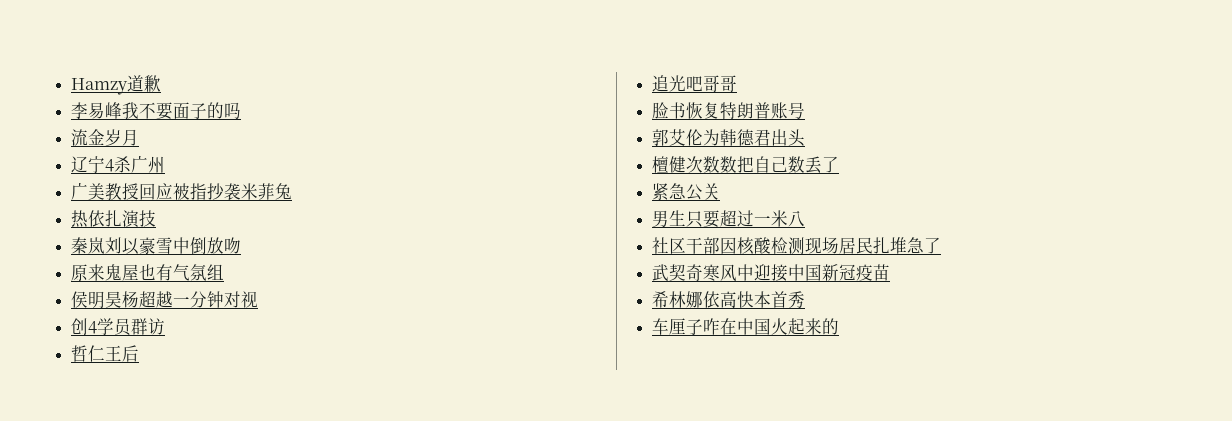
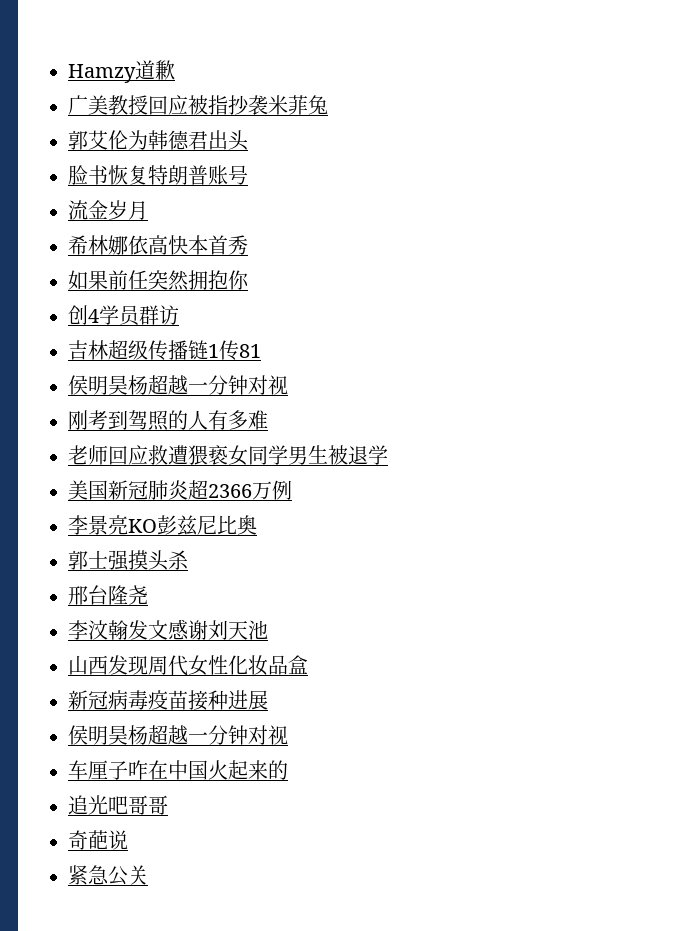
[71,102,242,120] [71,129,140,146] [71,156,166,173] // 李易峰我不要面子的吗 // 流金岁月 // 辽宁4杀广州 -> (175, 70) none
[71,210,157,228] [71,237,242,255] [71,264,225,281] [71,291,259,309] [71,318,166,336] [71,345,140,362] [652,75,738,92] [652,102,806,120] [652,129,806,147] [652,156,840,174] [652,183,721,201] [652,210,806,228] [652,237,942,255] [652,264,891,282] [652,291,806,309] 热依扎演技 // 秦岚刘以豪雪中倒放吻 // 原来鬼屋也有气氛组 // 侯明昊杨超越一分钟对视 // 创4学员群访 // 哲仁王后 // 追光吧哥哥 // 脸书恢复特朗普账号 // 郭艾伦为韩德君出头 // 檀健次数数把自己数丢了 // 紧急公关 // 男生只要超过一米八 // 社区干部因核酸检测现场居民扎堆急了 // 武契奇寒风中迎接中国新冠疫苗 // 希林娜依高快本首秀 -> [68,130,249,151] [68,165,248,185] [68,200,148,220] [68,235,248,255] [68,270,249,291] [68,305,179,326] [68,340,261,360] [68,375,288,395] [68,410,268,431] [68,445,388,466] [68,480,292,500] [68,515,257,536] [68,550,188,571] [68,585,148,605] [68,619,268,640] [68,655,308,676] [68,690,268,711] [68,725,288,745] 郭艾伦为韩德君出头 // 脸书恢复特朗普账号 // 流金岁月 // 希林娜依高快本首秀 // 如果前任突然拥抱你 // 创4学员群访 // 吉林超级传播链1传81 // 侯明昊杨超越一分钟对视 // 刚考到驾照的人有多难 // 老师回应救遭猥亵女同学男生被退学 // 美国新冠肺炎超2366万例 // 李景亮KO彭兹尼比奥 // 郭士强摸头杀 // 邢台隆尧 // 李汶翰发文感谢刘天池 // 山西发现周代女性化妆品盒 // 新冠病毒疫苗接种进展 // 侯明昊杨超越一分钟对视
(840, 326) none -> [68,795,168,815] [68,830,128,850] [68,865,148,886] // 追光吧哥哥 // 奇葩说 // 紧急公关

